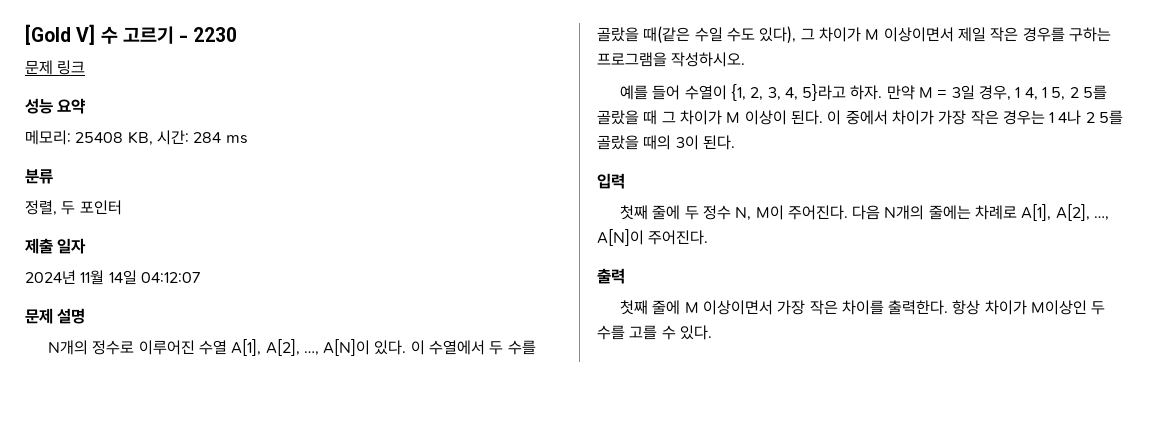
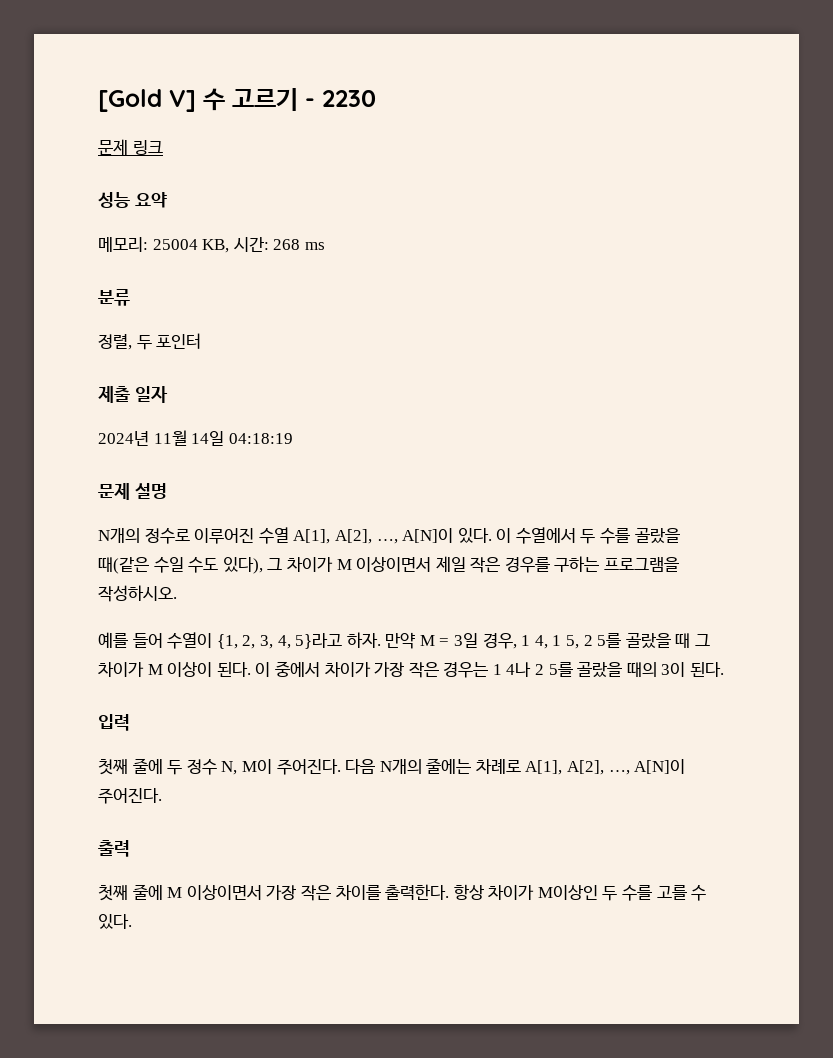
[75,132,124,143] 25408 -> [152,239,198,250] 25004
[193,132,222,143] 284 -> [273,239,301,250] 268
[140,272,201,283] 04:12:07 -> [228,433,293,444] 04:18:19

